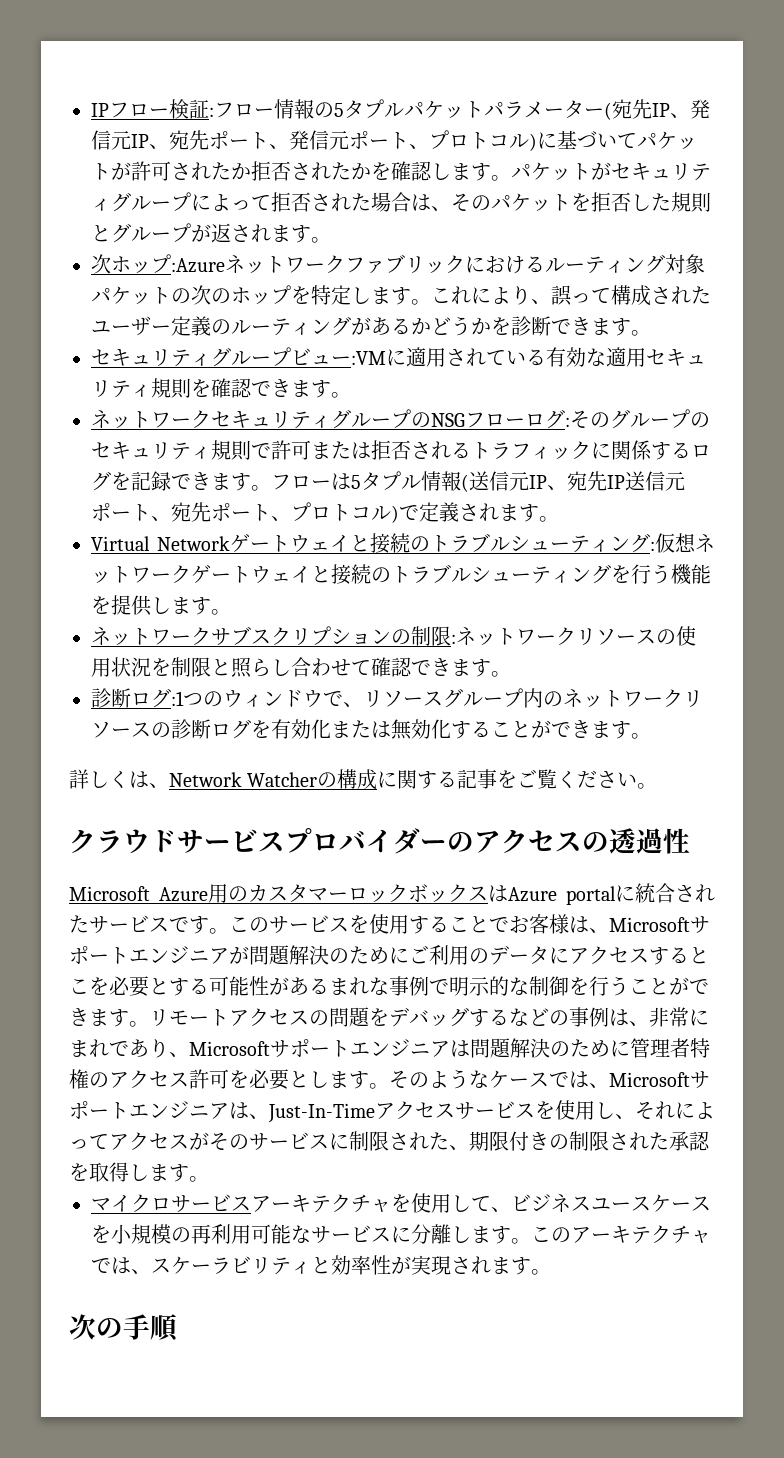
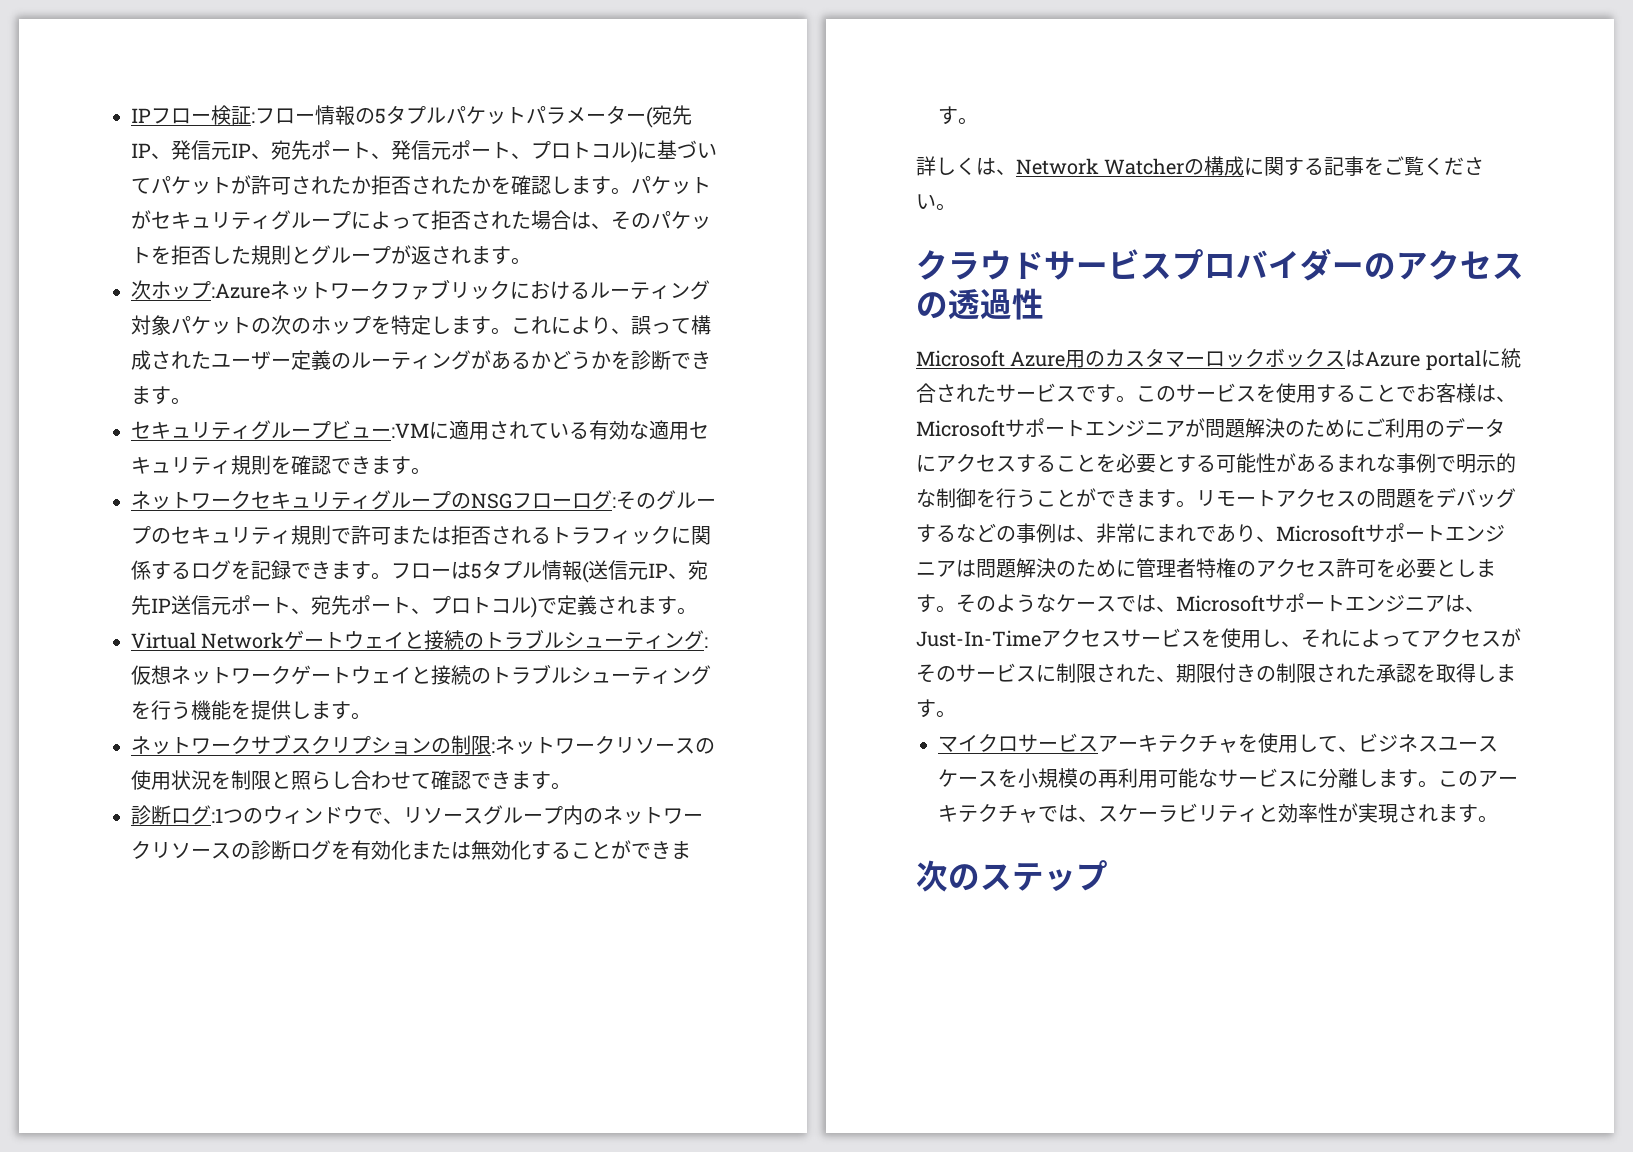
[689,947,709,964] [69,978,89,994] とこ -> [1056,454,1096,472] こと
[123,1314,178,1341] 手順 -> [980,860,1108,891] ステップ

